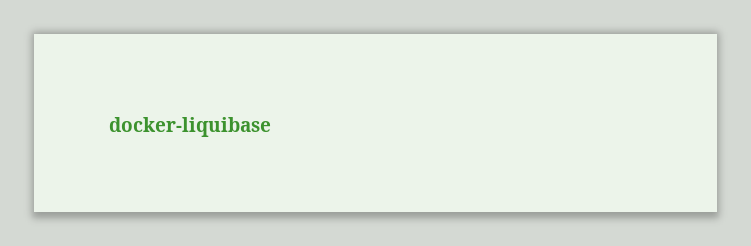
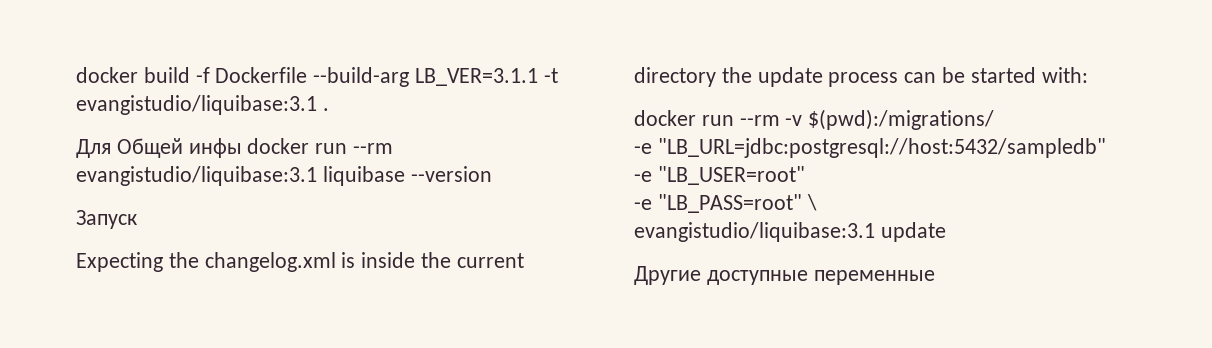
[109,117,271,137] docker-liquibase -> [76,67,558,87] [76,95,329,115] [76,138,394,158] [76,166,492,186] [76,210,137,229] [76,252,524,272] [634,67,1088,87] [634,109,995,130] [634,138,1106,158] [634,166,805,185] [634,194,817,213] [634,222,946,242] [634,266,935,285] docker build -f Dockerfile --build-arg LB_VER=3.1.1 -t evangistudio/liquibase:3.1 . // Для Общей инфы docker run --rm evangistudio/liquibase:3.1 liquibase --version // Запуск // Expecting the changelog.xml is inside the current directory the update process can be started with: // docker run --rm -v $(pwd):/migrations/ // -e "LB_URL=jdbc:postgresql://host:5432/sampledb" // -e "LB_USER=root" // -e "LB_PASS=root" \ // evangistudio/liquibase:3.1 update // Другие доступные переменные

